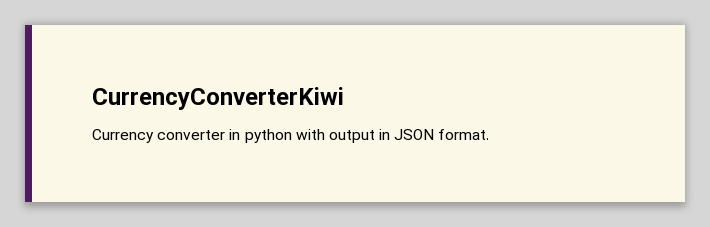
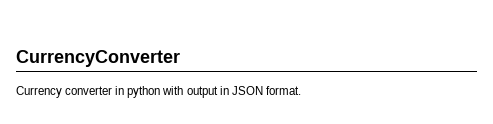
[92,87,344,110] CurrencyConverterKiwi -> [16,50,180,67] CurrencyConverter

